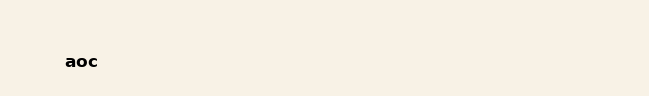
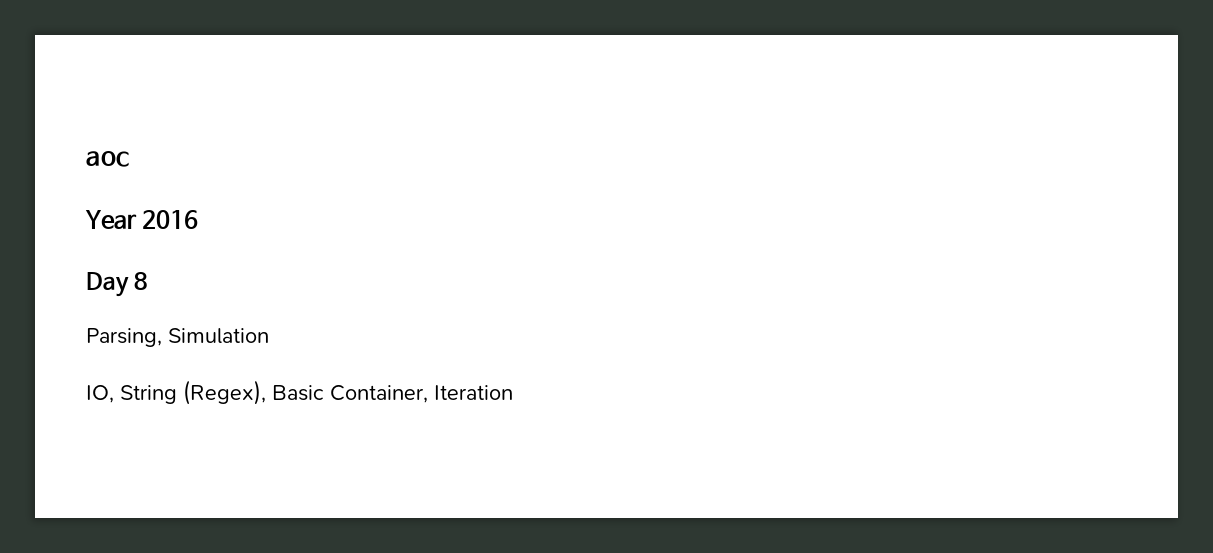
(98, 62) none -> [85,210,199,229] [86,272,148,297] [86,328,269,347] [86,380,513,405] // Year 2016 // Day 8 // Parsing, Simulation // IO, String (Regex), Basic Container, Iteration

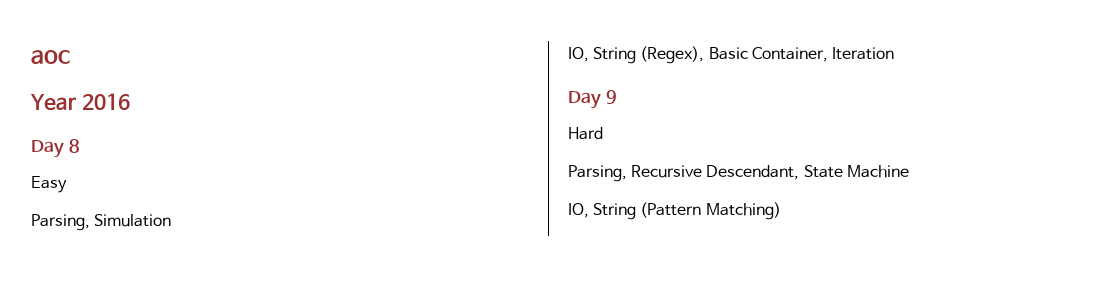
(148, 281) none -> [31,176,67,193] // Easy
(513, 392) none -> [568,90,617,109] [568,127,603,140] [568,165,909,182] [568,202,781,220] // Day 9 // Hard // Parsing, Recursive Descendant, State Machine // IO, String (Pattern Matching)

